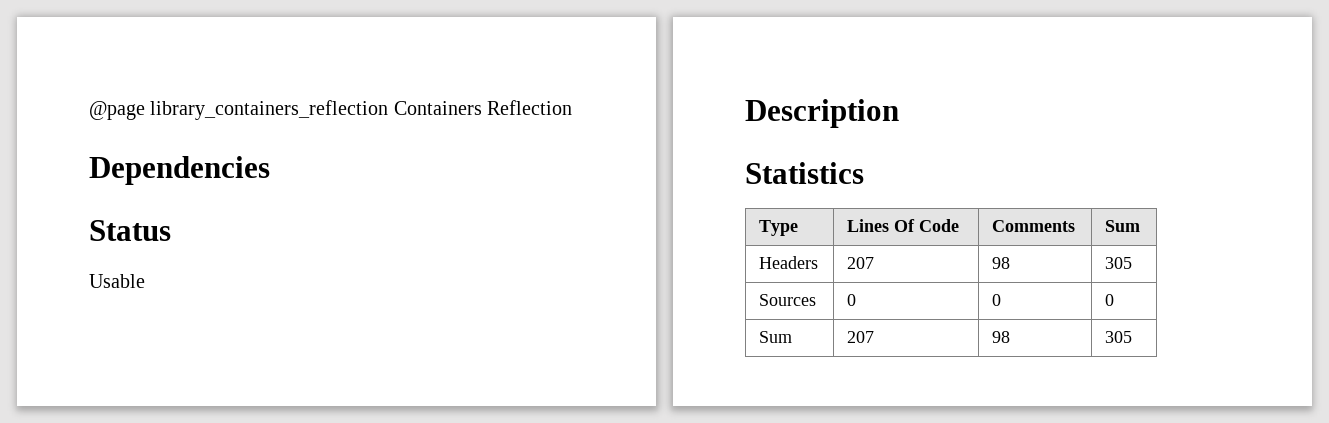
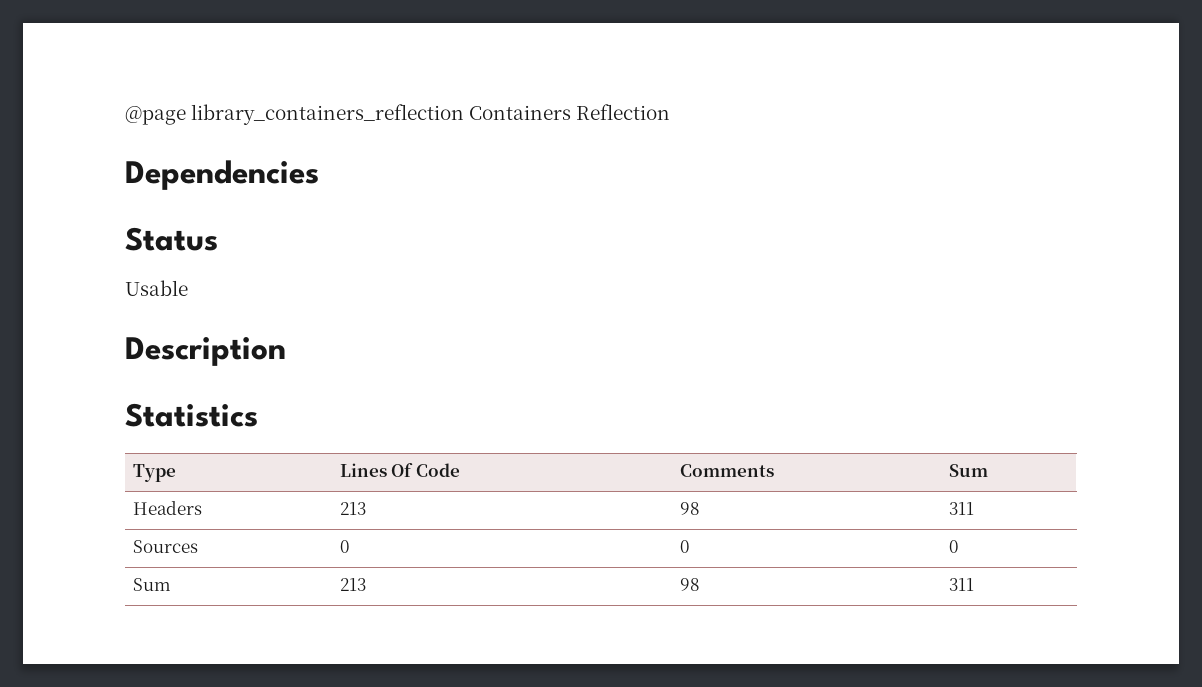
[847,257,875,269] [992,257,1011,269] [1105,257,1133,269] 207 | 98 | 305 -> [339,502,366,515] [679,502,699,515] [948,502,974,515] 213 | 98 | 311
[847,331,875,343] [992,331,1011,343] [1105,331,1133,343] 207 | 98 | 305 -> [339,578,366,591] [679,578,699,591] [948,578,974,591] 213 | 98 | 311

